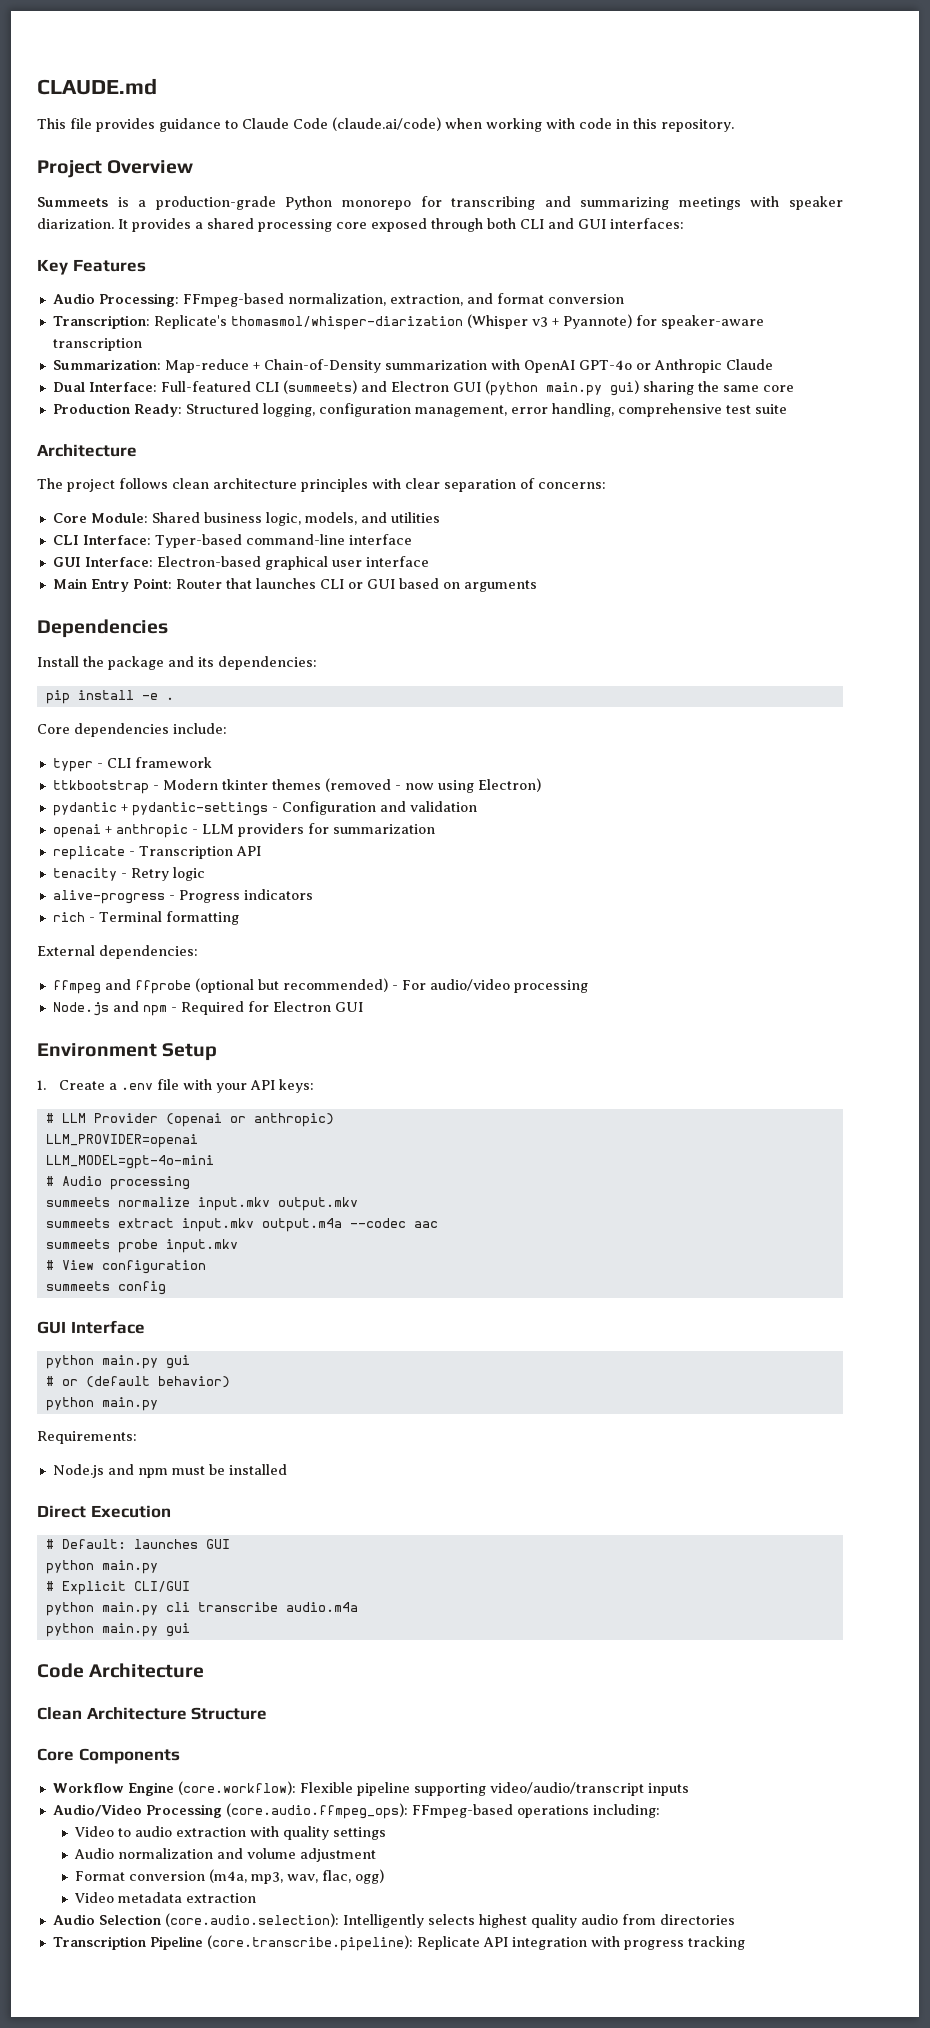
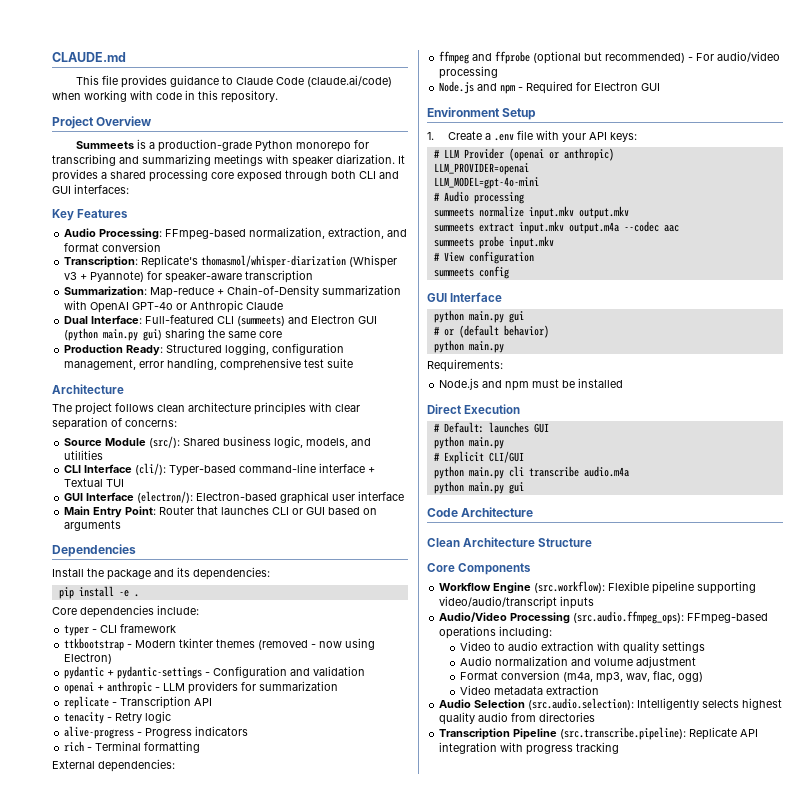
[52,513,148,523] Core Module: -> [64,436,181,448] Source Module (src/):
[82,535,151,545] Interface: -> [84,463,167,475] Interface (cli/):
[52,557,153,567] // GUI Interface: -> [368,466,376,473] [64,478,125,487] [64,491,194,503] + Textual TUI // GUI Interface (electron/):
[177,1781,296,1795] (core.workflow): -> [534,581,606,593] (src.workflow):
[225,1803,408,1819] (core.audio.ffmpeg_ops): -> [573,611,685,624] (src.audio.ffmpeg_ops):
[164,1913,339,1927] (core.audio.selection): -> [528,698,635,710] (src.audio.selection):
[206,1935,413,1951] (core.transcribe.pipeline): -> [560,727,687,740] (src.transcribe.pipeline):

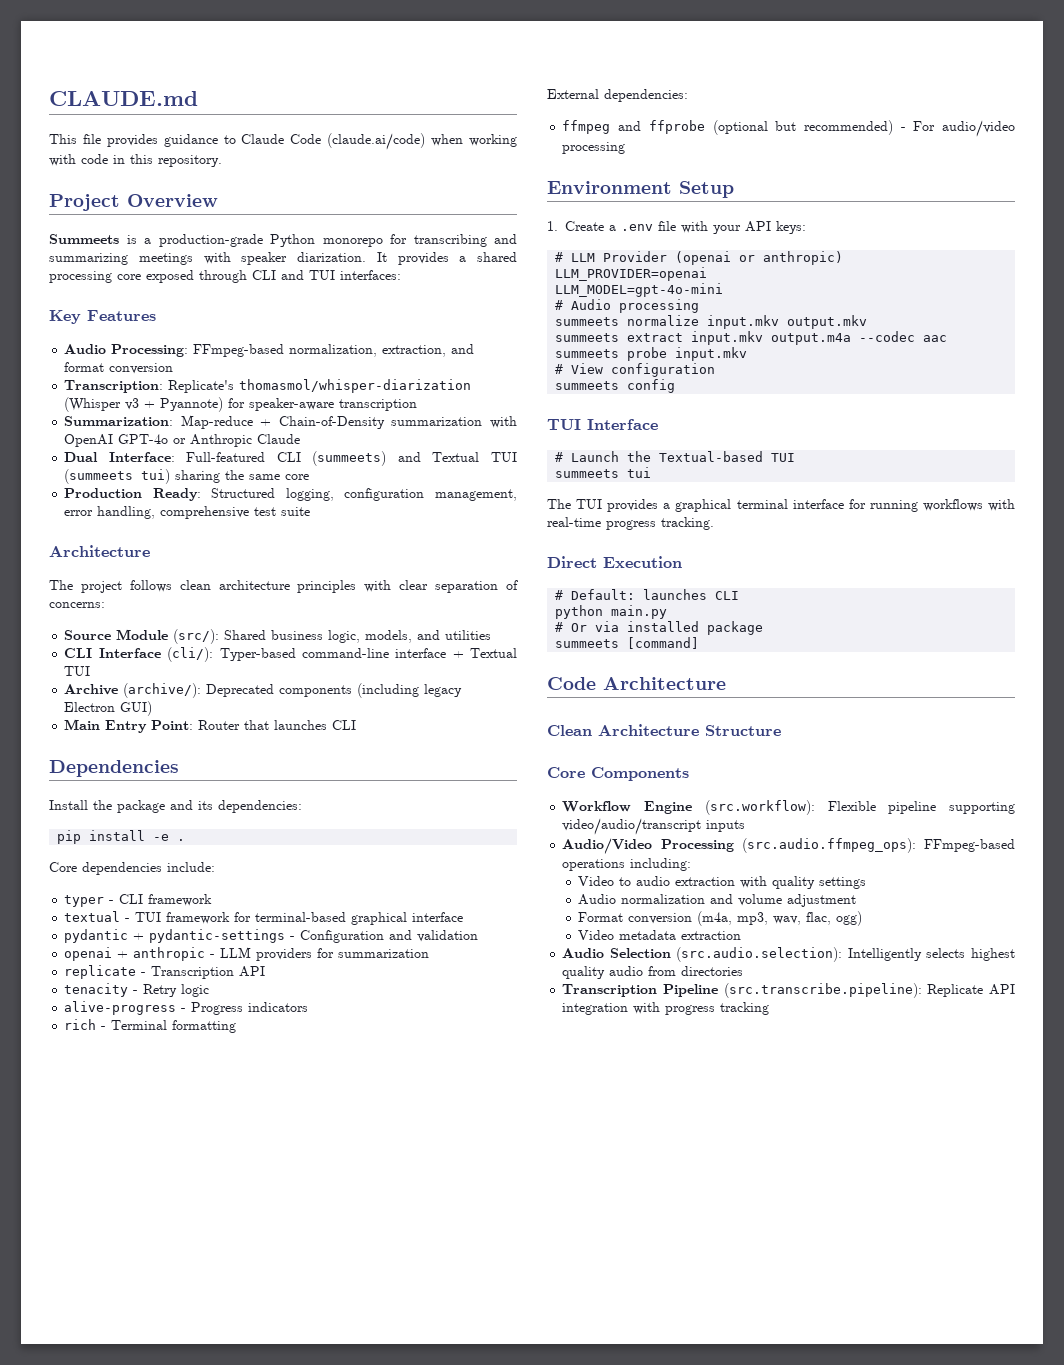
[331,170,356,179] both -> (247, 276) none
[52,186,71,194] GUI -> [309,270,335,280] TUI
[311,315,378,324] [64,328,163,341] Electron GUI (python main.py gui) -> [432,452,517,462] [64,469,171,484] Textual TUI (summeets tui)
[64,491,405,504] GUI Interface (electron/): Electron-based graphical user interface -> [64,683,463,698] [64,701,153,716] Archive (archive/): Deprecated components (including legacy Electron GUI)
[292,507,378,515] [64,520,122,531] or GUI based on arguments -> (357, 725) none
[64,638,376,651] [64,653,113,664] ttkbootstrap - Modern tkinter themes (removed - now using Electron) -> [64,911,464,925] textual - TUI framework for terminal-based graphical interface
[439,81,661,94] // Node.js and npm - Required for Electron GUI -> (626, 148) none
[427,293,447,302] GUI -> [547,419,581,430] TUI
[433,310,524,323] [433,325,549,338] [433,340,504,353] [427,359,503,372] [439,378,624,391] python main.py gui // # or (default behavior) // python main.py // Requirements: // Node.js and npm must be installed -> [555,451,796,462] [555,467,652,478] [547,499,1016,512] [547,517,714,530] # Launch the Textual-based TUI // summeets tui // The TUI provides a graphical terminal interface for running workflows with real-time progress tracking.
[533,423,549,433] GUI -> [715,591,740,600] CLI
[443,451,524,464] [433,466,629,479] [433,481,524,494] Explicit CLI/GUI // python main.py cli transcribe audio.m4a // python main.py gui -> [571,621,764,635] [555,637,700,649] Or via installed package // summeets [command]

